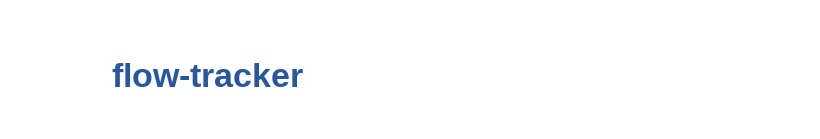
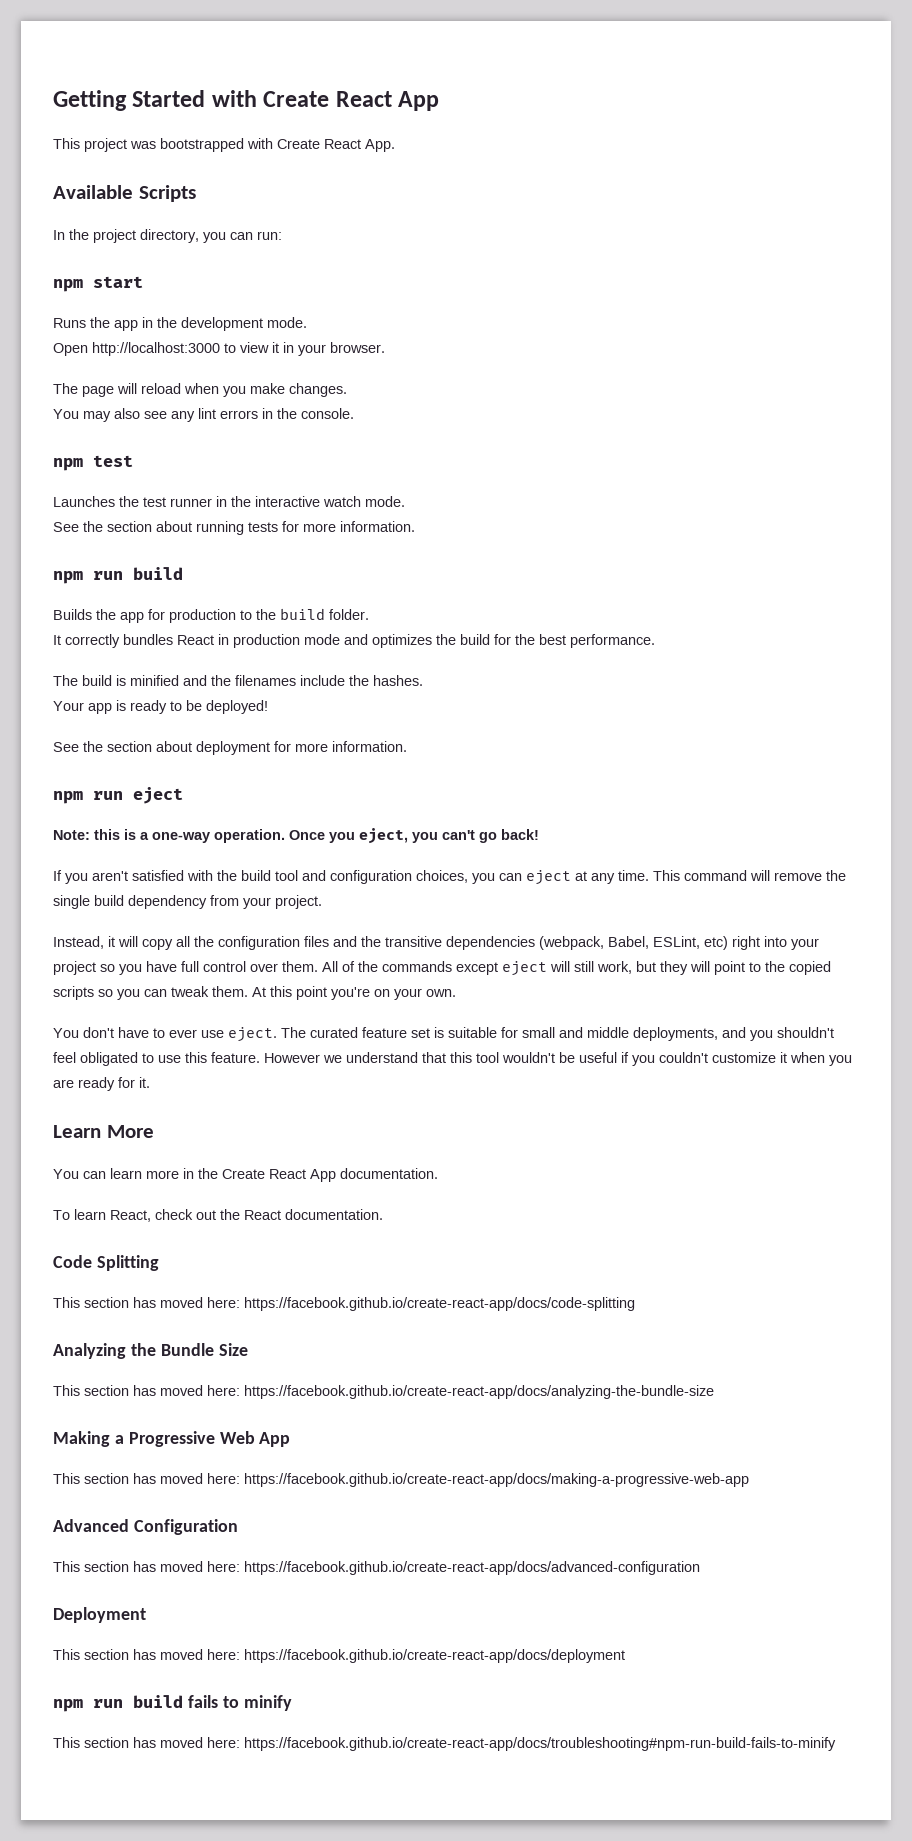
[112,63,303,87] flow-tracker -> [53,90,440,111] [53,138,395,152] [53,185,196,202] [53,229,282,243] [53,276,143,292] [53,317,307,331] [53,342,385,356] [53,383,347,397] [53,408,354,422] [53,455,133,471] [53,496,405,507] [53,521,415,535] [53,567,183,584] [53,608,369,623] [53,634,655,648] [53,675,423,686] [53,700,268,714] [53,741,407,755] [53,787,183,804] [53,828,539,844] [53,870,846,885] [53,895,322,909] [53,936,819,950] [53,961,831,976] [53,986,456,1000] [53,1027,834,1042] [53,1052,852,1066] [53,1077,150,1091] [53,1125,154,1138] [53,1168,438,1182] [53,1209,383,1222] [53,1255,159,1271] [53,1297,635,1311] [53,1343,248,1359] [53,1385,714,1399] [53,1431,291,1447] [53,1473,749,1487] [53,1519,238,1535] [53,1561,700,1575] [53,1607,146,1623] [53,1649,625,1663] [53,1695,292,1712] [53,1737,836,1751] Getting Started with Create React App // This project was bootstrapped with Create React App. // Available Scripts // In the project directory, you can run: // npm start // Runs the app in the development mode. // Open http://localhost:3000 to view it in your browser. // The page will reload when you make changes. // You may also see any lint errors in the console. // npm test // Launches the test runner in the interactive watch mode. // See the section about running tests for more information. // npm run build // Builds the app for production to the build folder. // It correctly bundles React in production mode and optimizes the build for the best performance. // The build is minified and the filenames include the hashes. // Your app is ready to be deployed! // See the section about deployment for more information. // npm run eject // Note: this is a one-way operation. Once you eject, you can't go back! // If you aren't satisfied with the build tool and configuration choices, you can eject at any time. This command will remove the single build dependency from your project. // Instead, it will copy all the configuration files and the transitive dependencies (webpack, Babel, ESLint, etc) right into your project so you have full control over them. All of the commands except eject will still work, but they will point to the copied scripts so you can tweak them. At this point you're on your own. // You don't have to ever use eject. The curated feature set is suitable for small and middle deployments, and you shouldn't feel obligated to use this feature. However we understand that this tool wouldn't be useful if you couldn't customize it when you are ready for it. // Learn More // You can learn more in the Create React App documentation. // To learn React, check out the React documentation. // Code Splitting // This section has moved here: https://facebook.github.io/create-react-app/docs/code-splitting // Analyzing the Bundle Size // This section has moved here: https://facebook.github.io/create-react-app/docs/analyzing-the-bundle-size // Making a Progressive Web App // This section has moved here: https://facebook.github.io/create-react-app/docs/making-a-progressive-web-app // Advanced Configuration // This section has moved here: https://facebook.github.io/create-react-app/docs/advanced-configuration // Deployment // This section has moved here: https://facebook.github.io/create-react-app/docs/deployment // npm run build fails to minify // This section has moved here: https://facebook.github.io/create-react-app/docs/troubleshooting#npm-run-build-fails-to-minify

